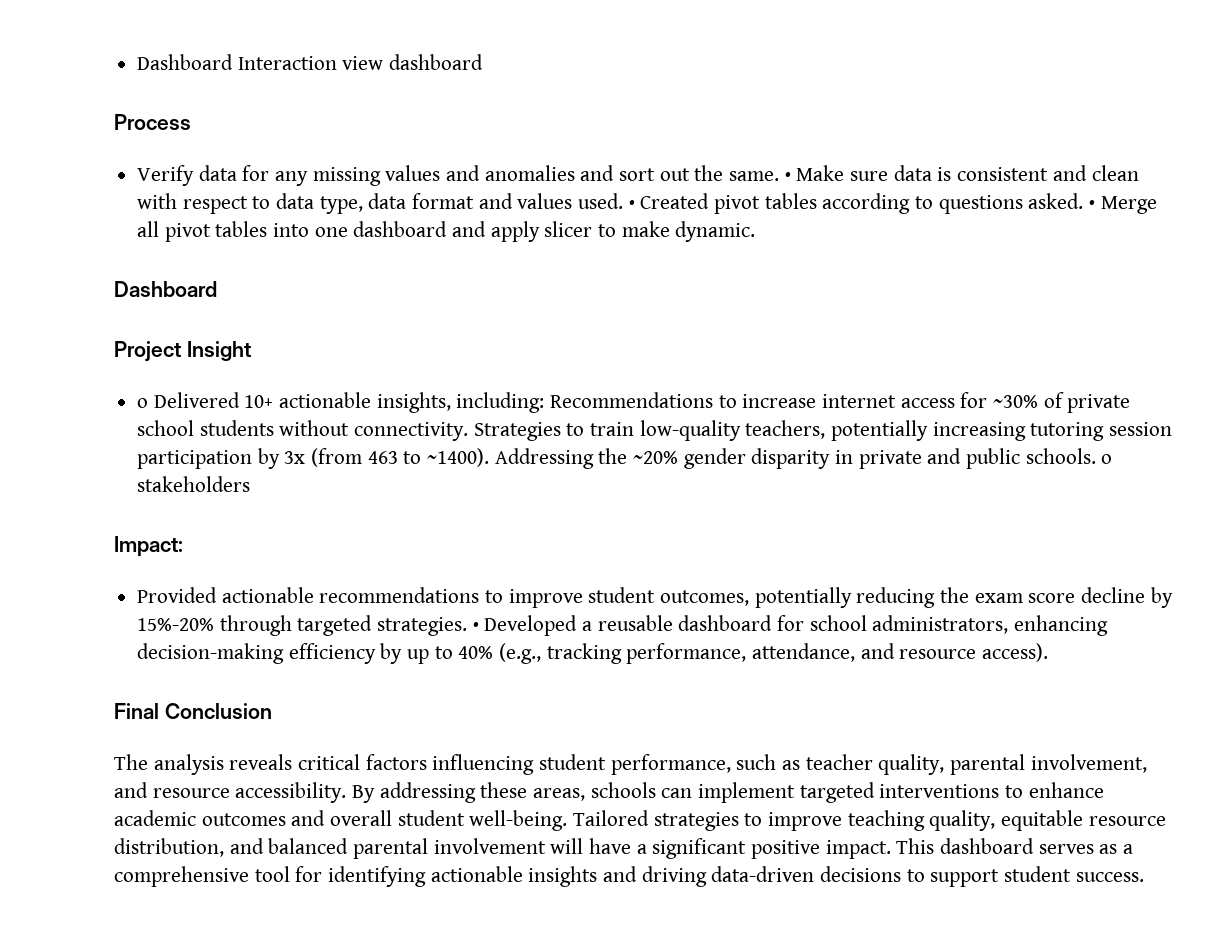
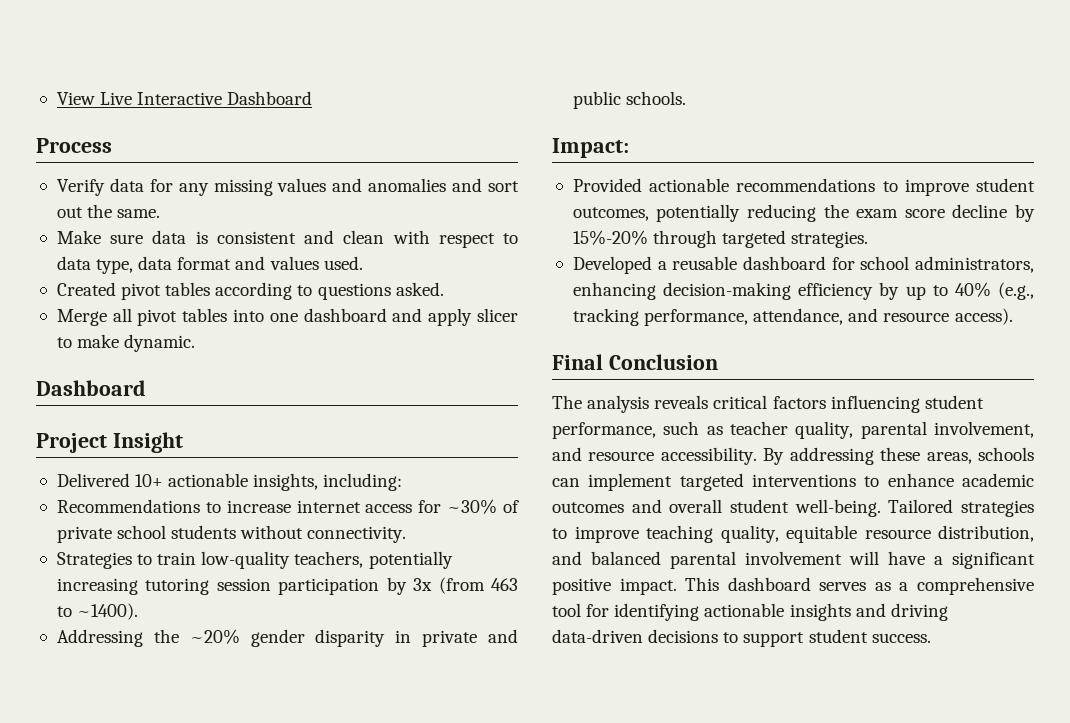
[137,54,484,70] Dashboard Interaction view dashboard -> [56,91,313,105] View Live Interactive Dashboard
[784,172,791,181] • -> (161, 213) //
[628,200,635,209] • -> (363, 263) //
[1089,200,1096,209] • -> (444, 289) //
[137,398,149,408] o -> (183, 442) none
(545, 402) none -> (403, 482) //
(469, 431) none -> (407, 534) //
(490, 457) none -> (139, 611) //
[1101,454,1113,464] [137,476,251,492] o stakeholders -> (687, 98) none
[472,622,479,631] • -> (869, 239) //

